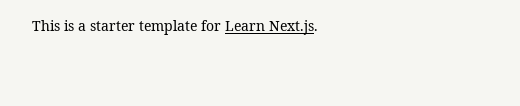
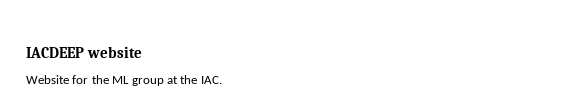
[32,20,318,35] This is a starter template for Learn Next.js. -> [26,46,143,58] [26,75,222,86] IACDEEP website // Website for the ML group at the IAC.

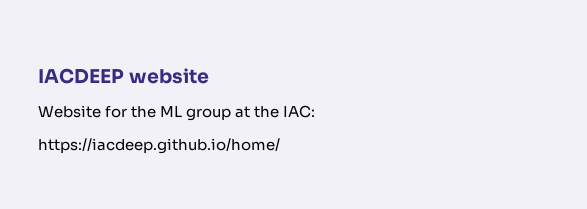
[200,76,222,84] IAC. -> [283,105,316,118] [38,138,280,154] IAC: // https://iacdeep.github.io/home/

